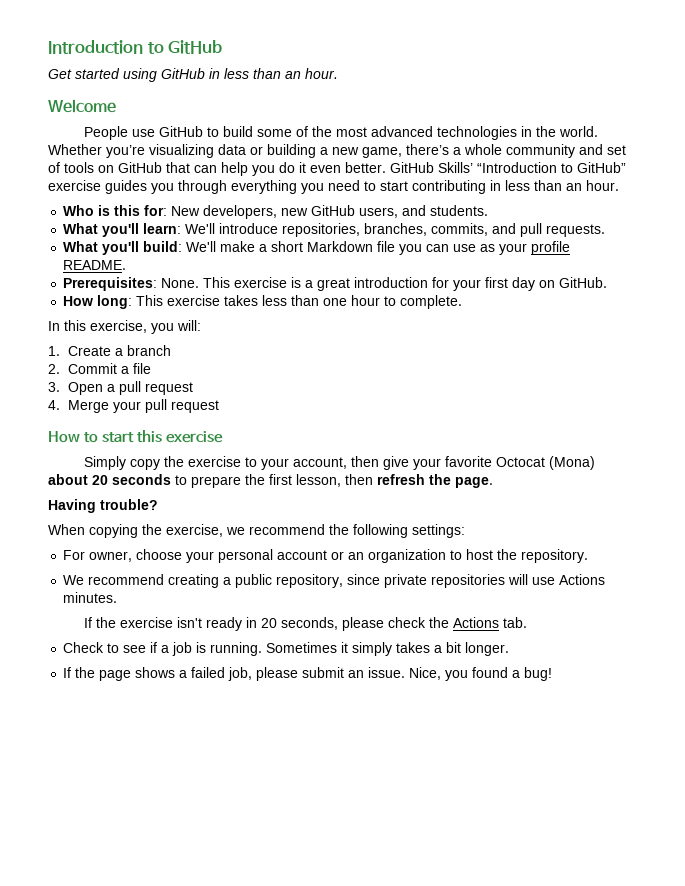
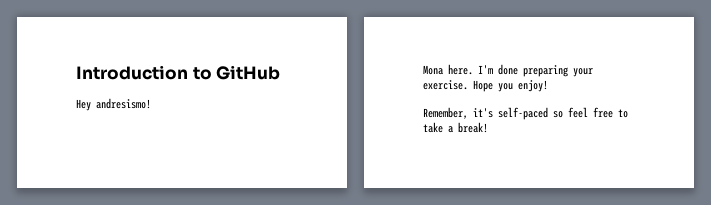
[48,68,338,82] [48,99,116,113] [83,126,598,140] [48,144,626,158] [48,162,626,176] [48,180,619,194] [63,205,489,219] [63,223,606,237] [63,241,571,255] [63,260,127,270] [63,277,608,291] [63,295,463,309] [48,320,201,334] [48,345,172,356] [48,363,152,374] [48,381,194,395] [48,399,220,413] [48,430,223,443] [83,456,595,470] [48,474,493,488] [48,499,158,513] [48,524,465,538] [63,549,589,563] [63,574,606,588] [63,592,118,603] [83,617,527,631] [63,642,510,656] [63,667,553,681] Get started using GitHub in less than an hour. // Welcome // People use GitHub to build some of the most advanced technologies in the world. Whether you’re visualizing data or building a new game, there’s a whole community and set of tools on GitHub that can help you do it even better. GitHub Skills’ “Introduction to GitHub” exercise guides you through everything you need to start contributing in less than an hour. // Who is this for: New developers, new GitHub users, and students. // What you'll learn: We'll introduce repositories, branches, commits, and pull requests. // What you'll build: We'll make a short Markdown file you can use as your profile README. // Prerequisites: None. This exercise is a great introduction for your first day on GitHub. // How long: This exercise takes less than one hour to complete. // In this exercise, you will: // 1. Create a branch // 2. Commit a file // 3. Open a pull request // 4. Merge your pull request // How to start this exercise // Simply copy the exercise to your account, then give your favorite Octocat (Mona) about 20 seconds to prepare the first lesson, then refresh the page. // Having trouble? // When copying the exercise, we recommend the following settings: // For owner, choose your personal account or an organization to host the repository. // We recommend creating a public repository, since private repositories will use Actions minutes. // If the exercise isn't ready in 20 seconds, please check the Actions tab. // Check to see if a job is running. Sometimes it simply takes a bit longer. // If the page shows a failed job, please submit an issue. Nice, you found a bug! -> [76,98,151,111] [423,64,593,77] [423,80,548,92] [423,107,628,120] [423,122,488,133] Hey andresismo! // Mona here. I'm done preparing your exercise. Hope you enjoy! // Remember, it's self-paced so feel free to take a break!

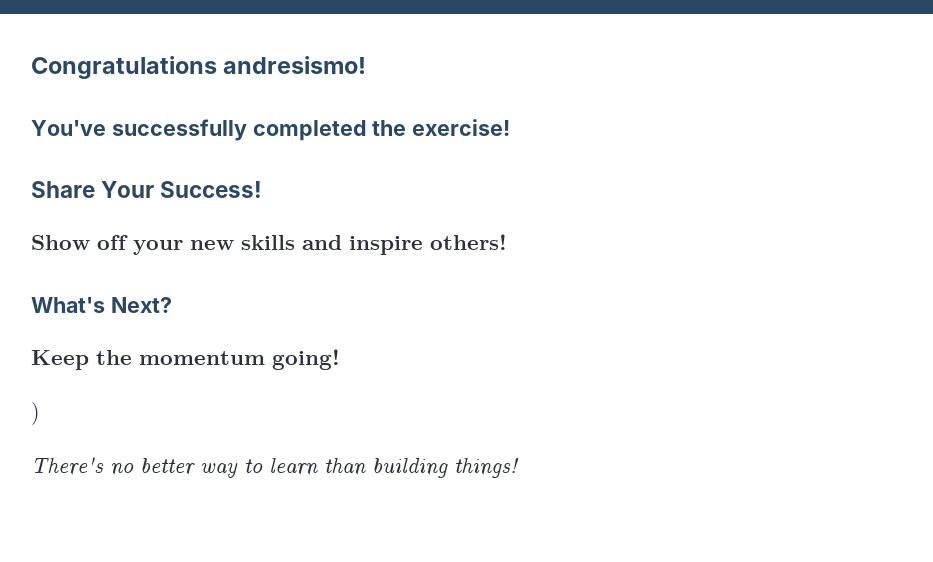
[76,65,281,80] [76,98,151,111] [423,64,593,77] [423,80,548,92] [423,107,628,120] [423,122,488,133] Introduction to GitHub // Hey andresismo! // Mona here. I'm done preparing your exercise. Hope you enjoy! // Remember, it's self-paced so feel free to take a break! -> [31,56,367,79] [31,119,511,141] [31,181,263,198] [31,234,507,255] [31,297,172,313] [31,349,340,370] [31,402,40,425] [31,457,519,478] Congratulations andresismo! // You've successfully completed the exercise! // Share Your Success! // Show off your new skills and inspire others! // What's Next? // Keep the momentum going! // ) // There's no better way to learn than building things!

